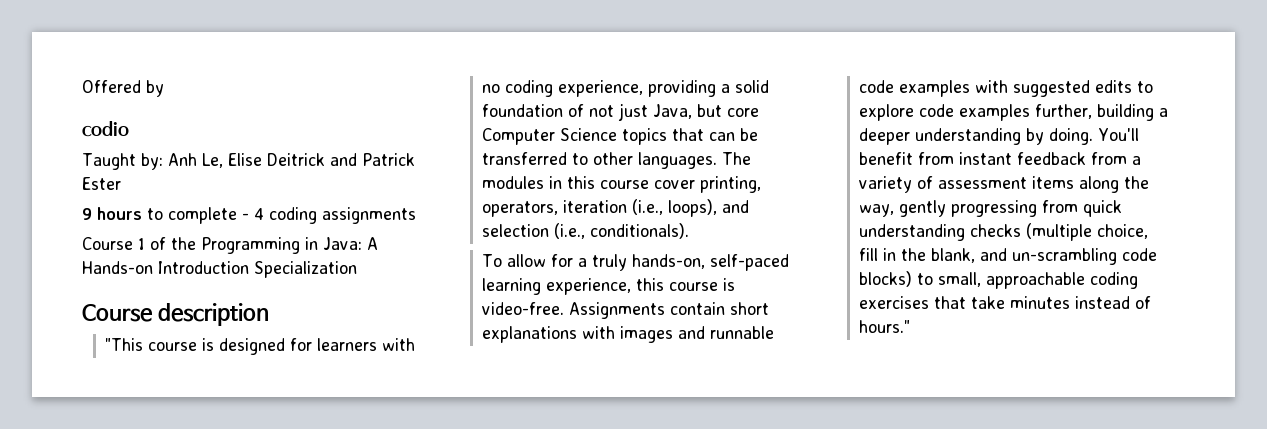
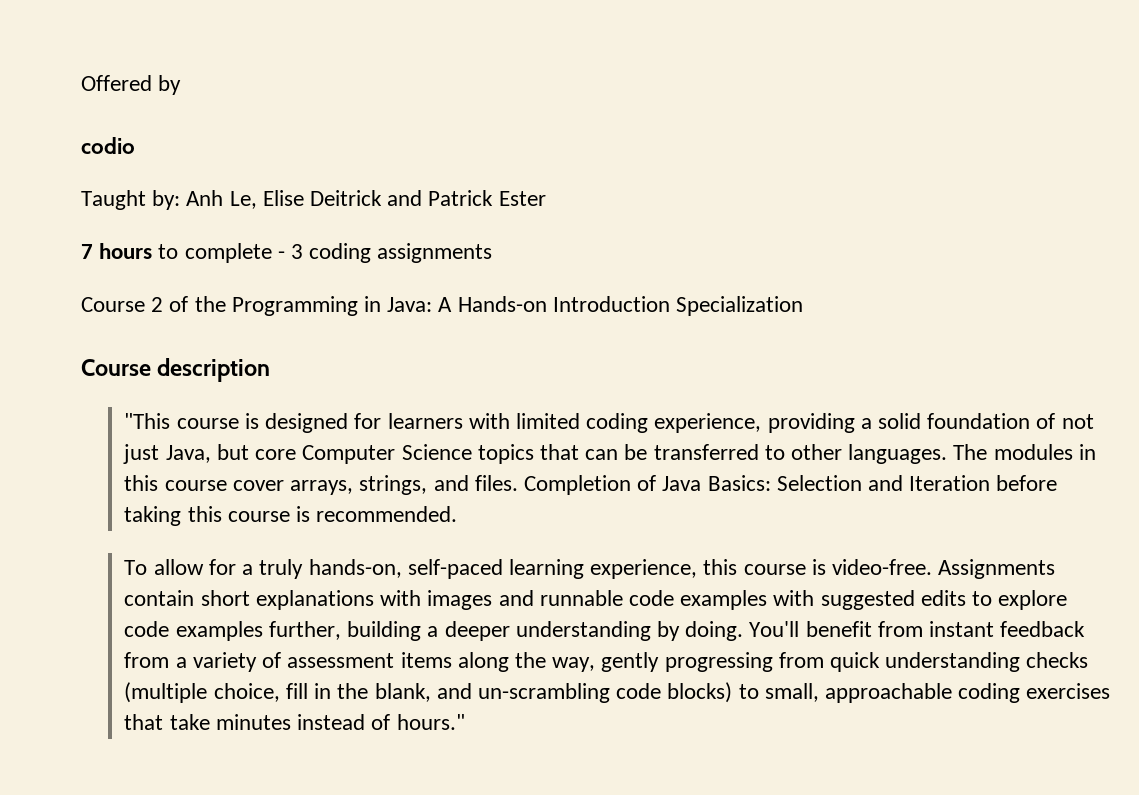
[82,208,92,220] 9 -> [81,244,93,259] 7
[254,208,264,220] 4 -> [291,244,304,259] 3
[138,238,145,250] 1 -> [151,297,164,312] 2
[482,84,501,93] no -> [515,413,580,429] limited
[700,176,762,193] [482,199,750,217] [482,223,690,239] printing, operators, iteration (i.e., loops), and selection (i.e., conditionals). -> [290,475,1058,495] [124,506,458,526] arrays, strings, and files. Completion of Java Basics: Selection and Iteration before taking this course is recommended.

